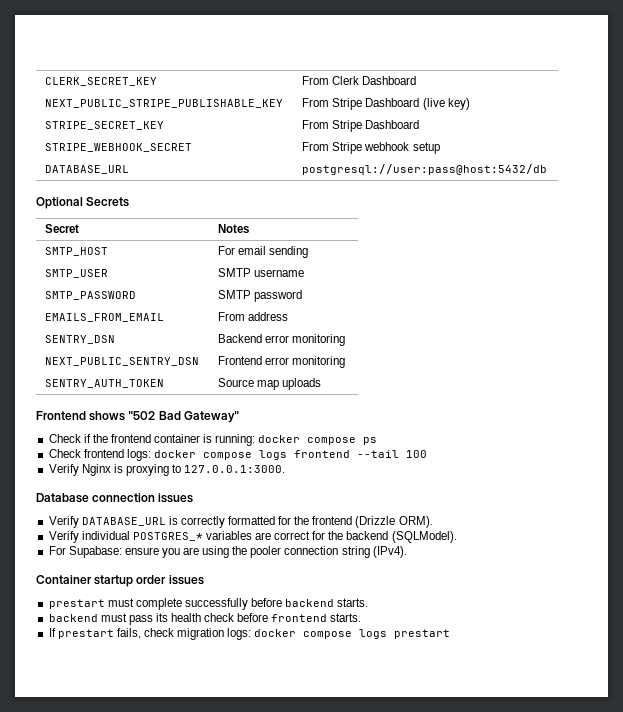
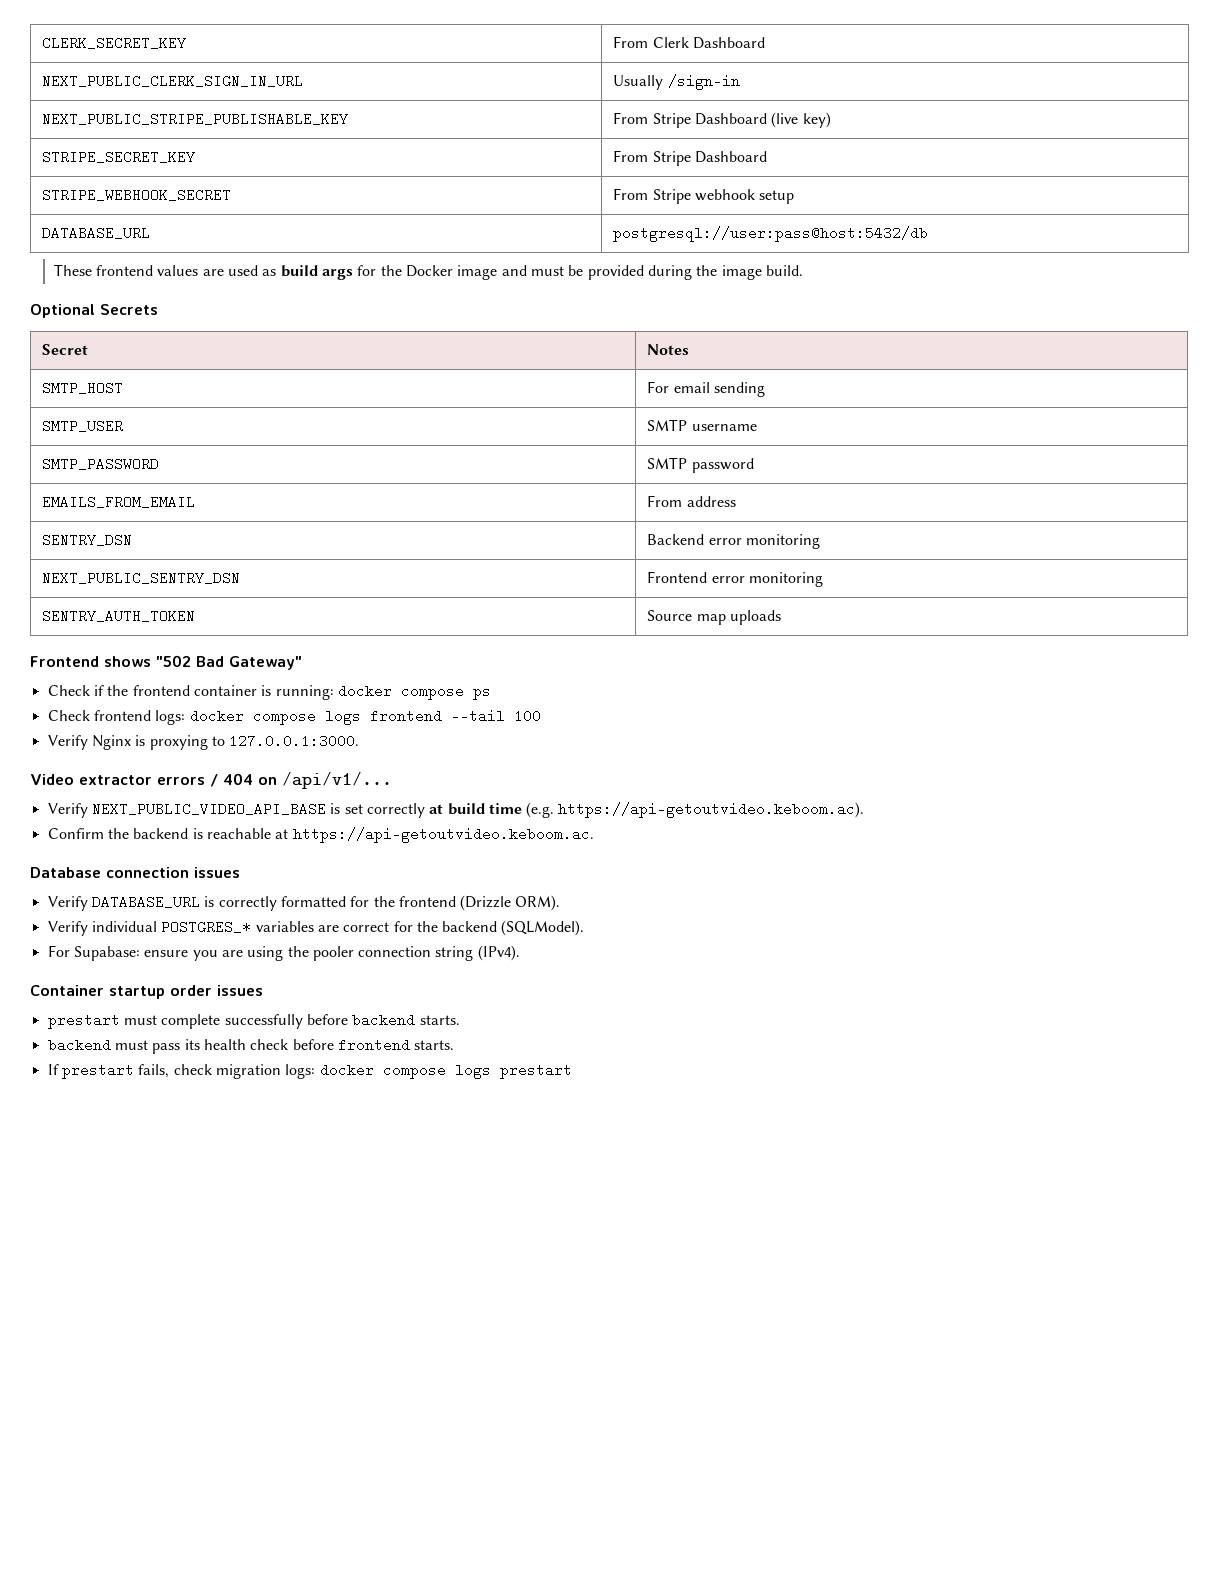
(417, 80) none -> [42,74,304,88] [613,74,740,90] // NEXT_PUBLIC_CLERK_SIGN_IN_URL | Usually /sign-in
(548, 169) none -> [53,264,803,280] // These frontend values are used as build args for the Docker image and must be provided during the image build.
(286, 469) none -> [30,771,392,789] [47,802,865,818] [47,827,594,843] // Video extractor errors / 404 on /api/v1/... // Verify NEXT_PUBLIC_VIDEO_API_BASE is set correctly at build time (e.g. https://api-getoutvideo.keboom.ac). // Confirm the backend is reachable at https://api-getoutvideo.keboom.ac.

